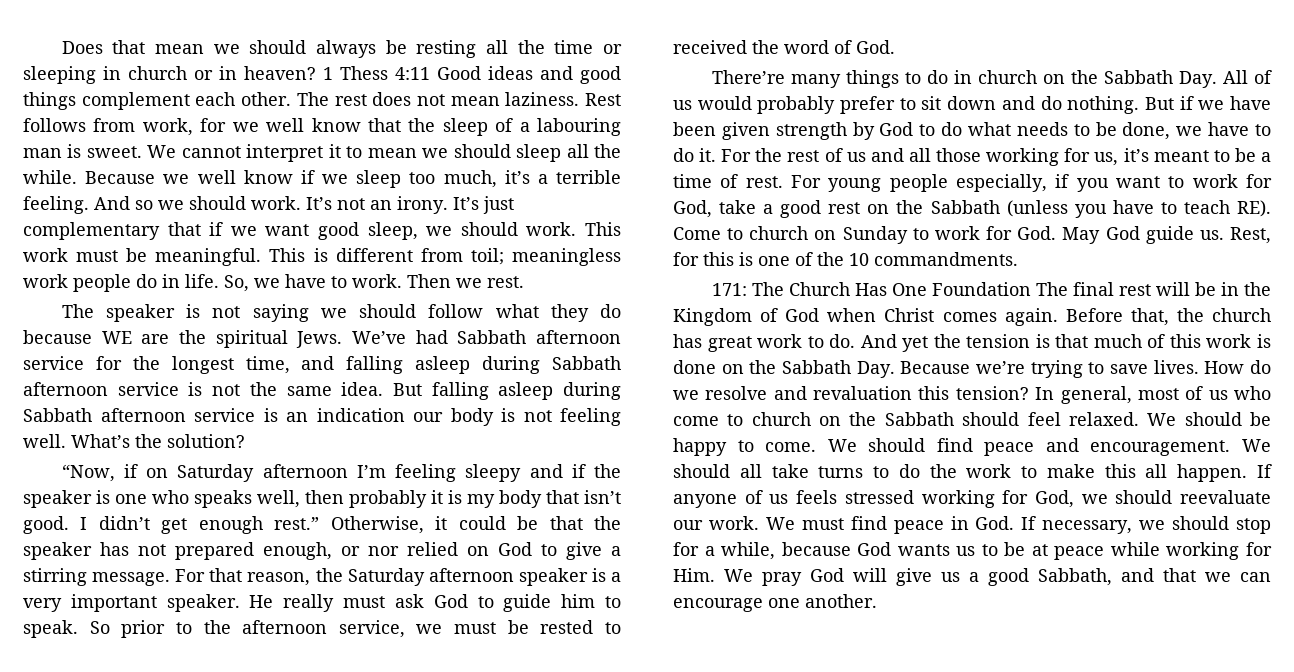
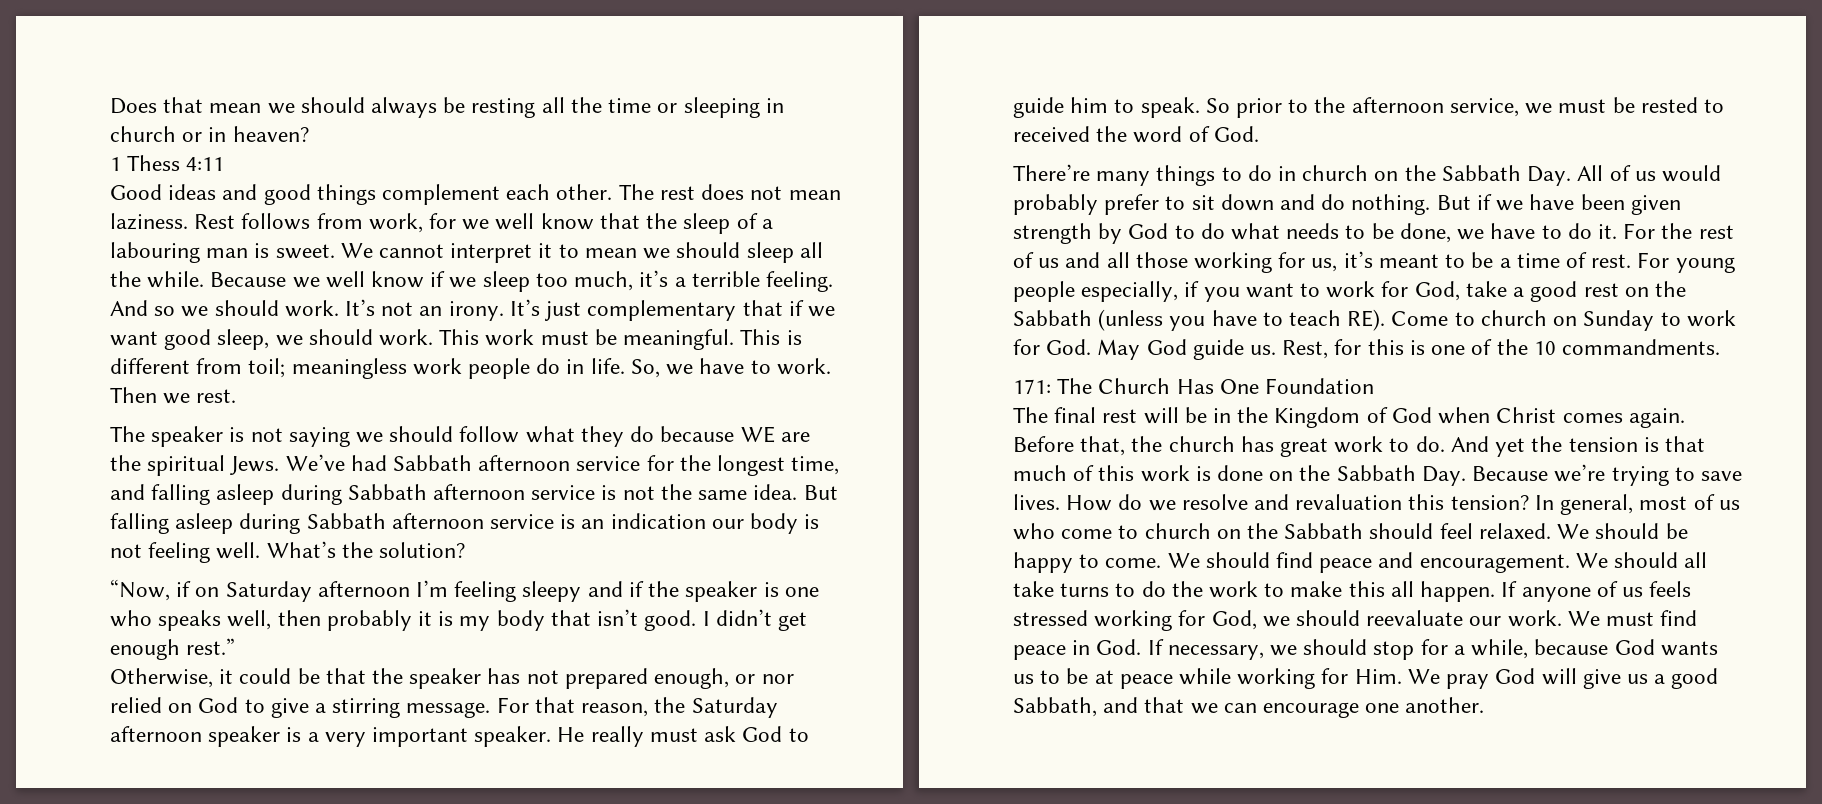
(316, 73) none -> (309, 134) //
(430, 73) none -> (225, 164) //
(320, 523) none -> (236, 646) //
(1031, 289) none -> (1375, 386) //

